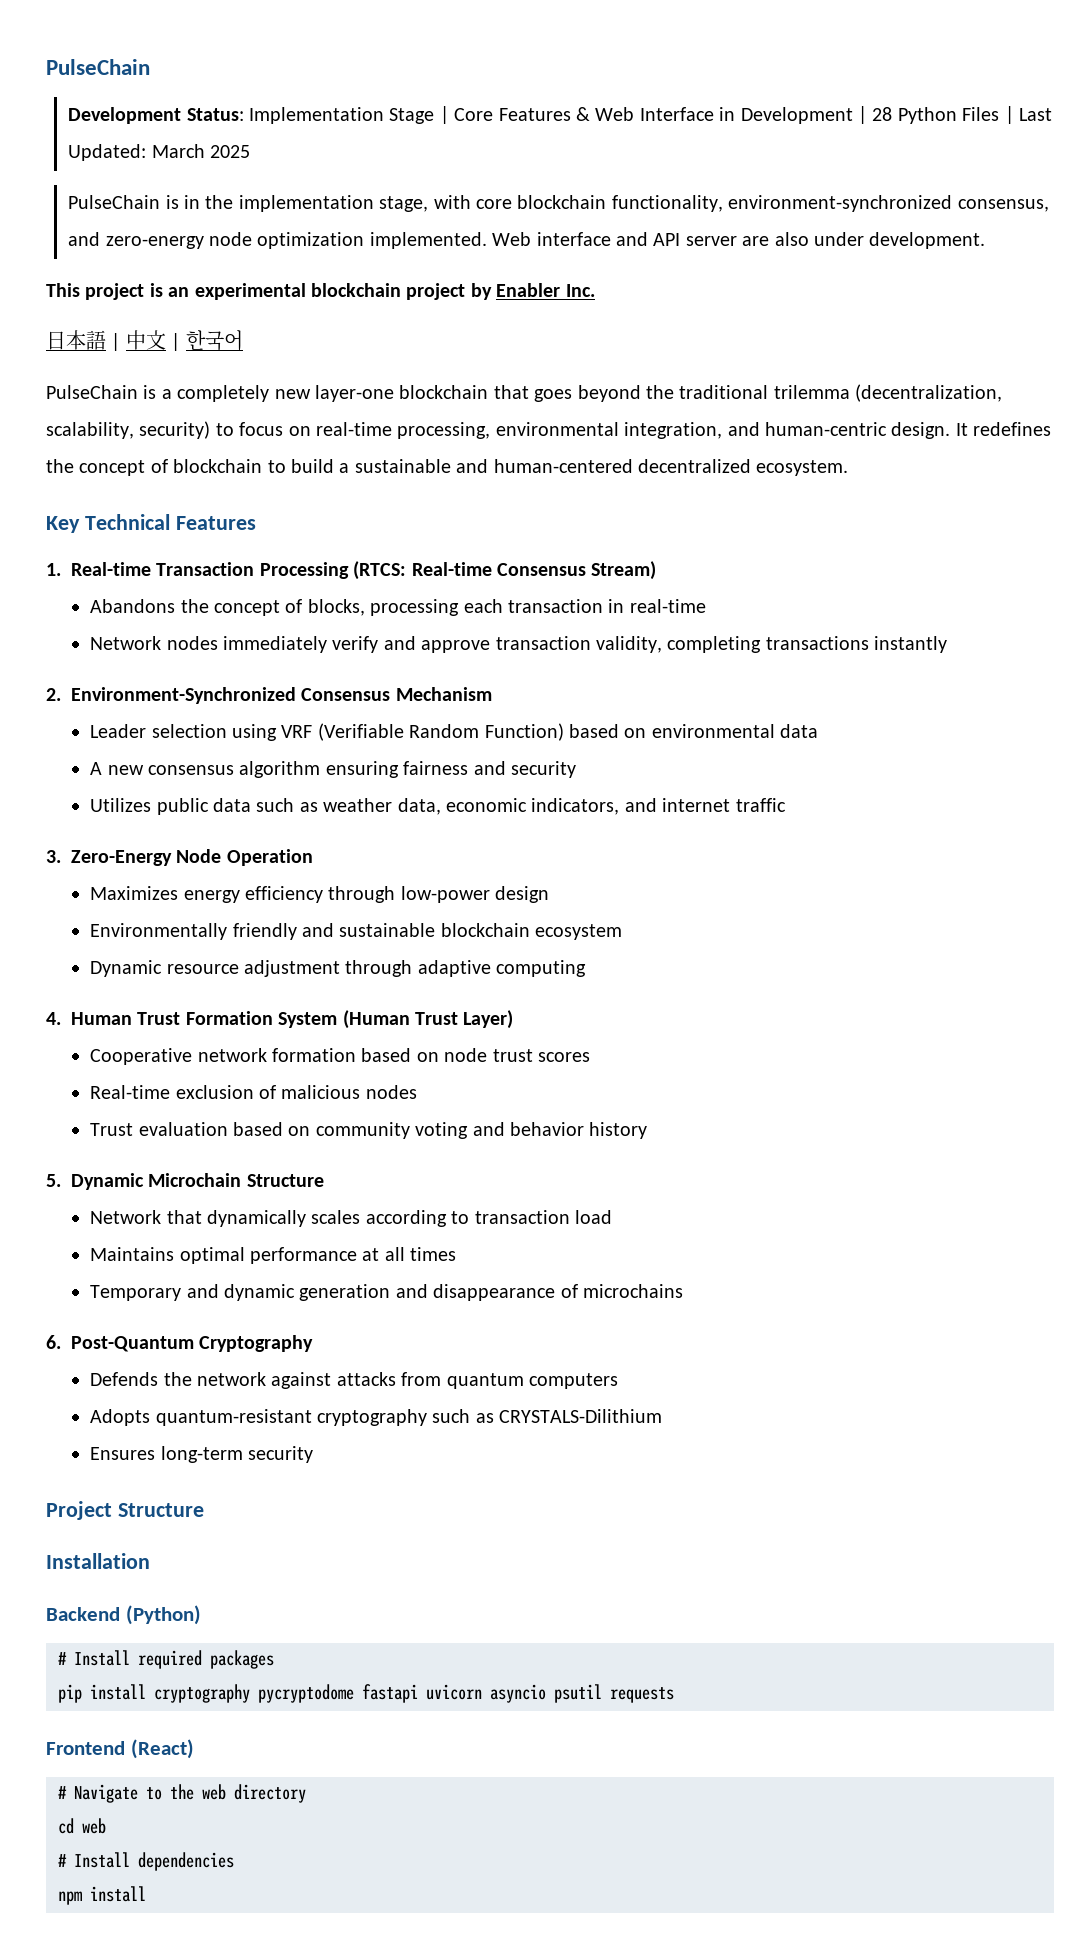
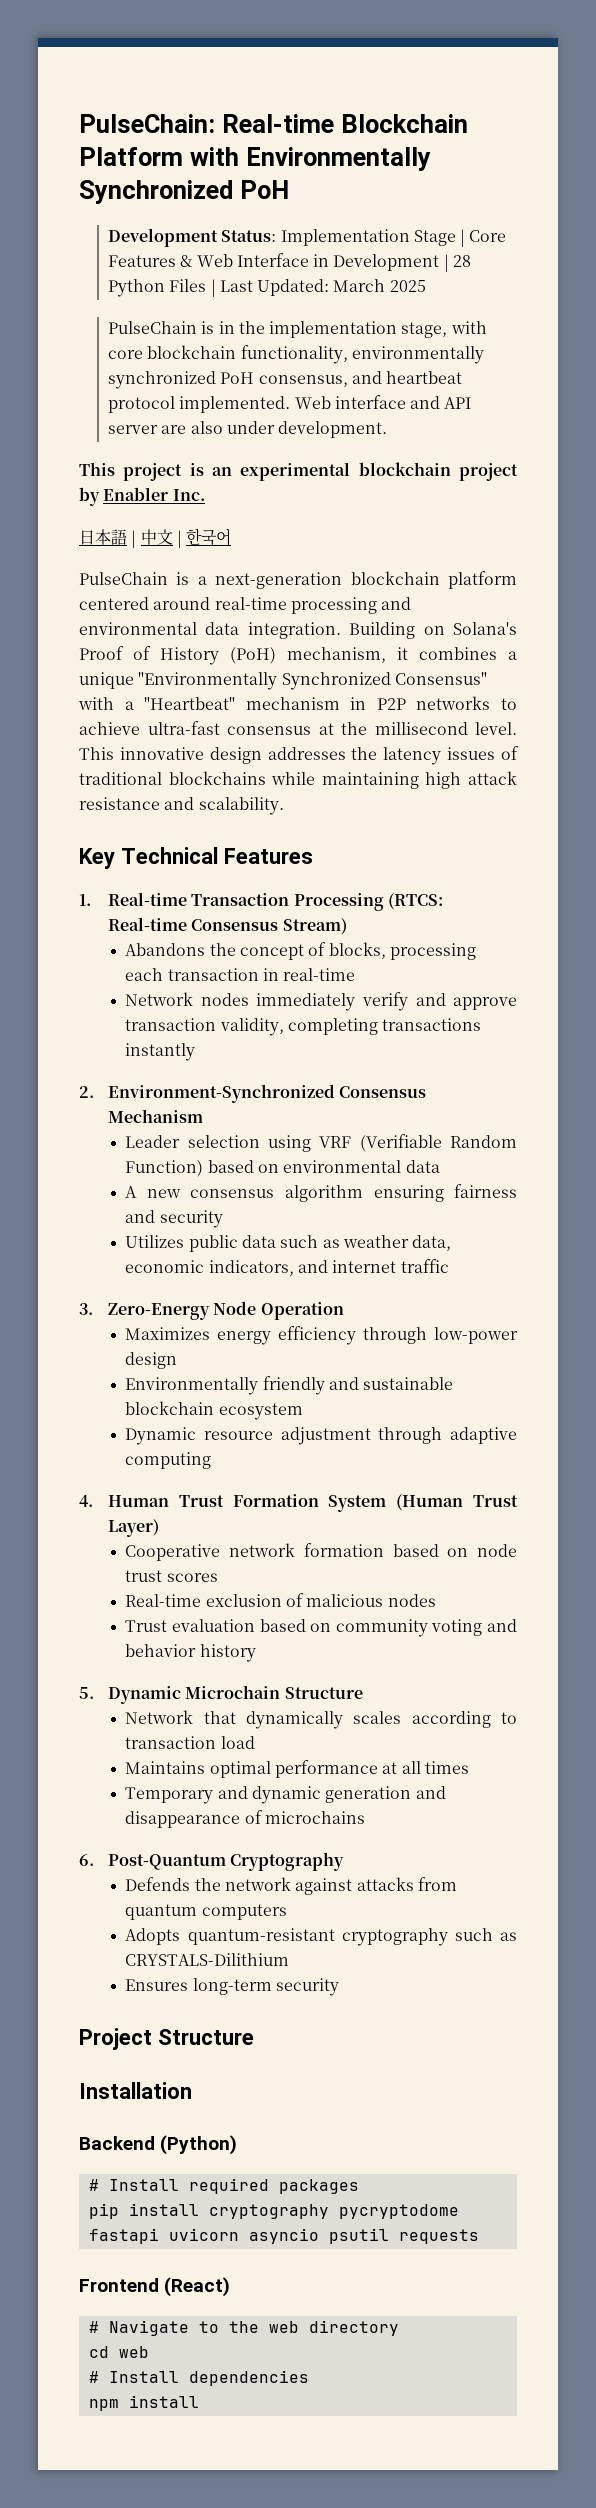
[46,59,150,75] PulseChain -> [79,114,468,133] [79,147,431,171] [79,180,289,204] PulseChain: Real-time Blockchain Platform with Environmentally Synchronized PoH
[728,195,1049,212] [68,232,365,249] environment-synchronized consensus, and zero-energy node optimization -> [351,346,484,364] [107,371,463,389] [107,396,175,413] environmentally synchronized PoH consensus, and heartbeat protocol
[177,384,1003,402] [46,421,1052,439] [46,459,849,476] completely new layer-one blockchain that goes beyond the traditional trilemma (decentralization, scalability, security) to focus on real-time processing, environmental integration, and human-centric design. It redefines the concept of blockchain to build a sustainable and human-centered decentralized ecosystem. -> [215,571,518,589] [79,597,412,614] [79,622,518,639] [79,646,517,665] [79,672,487,690] [78,696,517,710] [79,721,517,735] [79,746,519,765] [79,771,517,789] [79,797,284,815] next-generation blockchain platform centered around real-time processing and environmental data integration. Building on Solana's Proof of History (PoH) mechanism, it combines a unique "Environmentally Synchronized Consensus" with a "Heartbeat" mechanism in P2P networks to achieve ultra-fast consensus at the millisecond level. This innovative design addresses the latency issues of traditional blockchains while maintaining high attack resistance and scalability.

